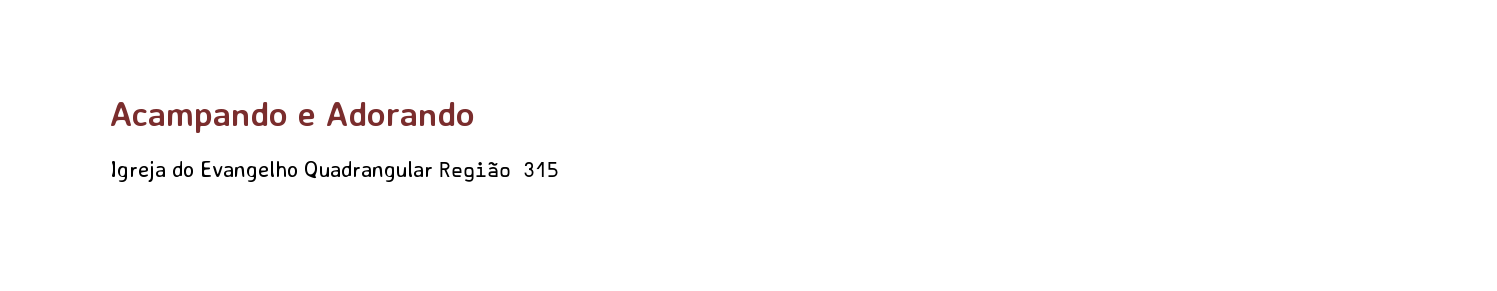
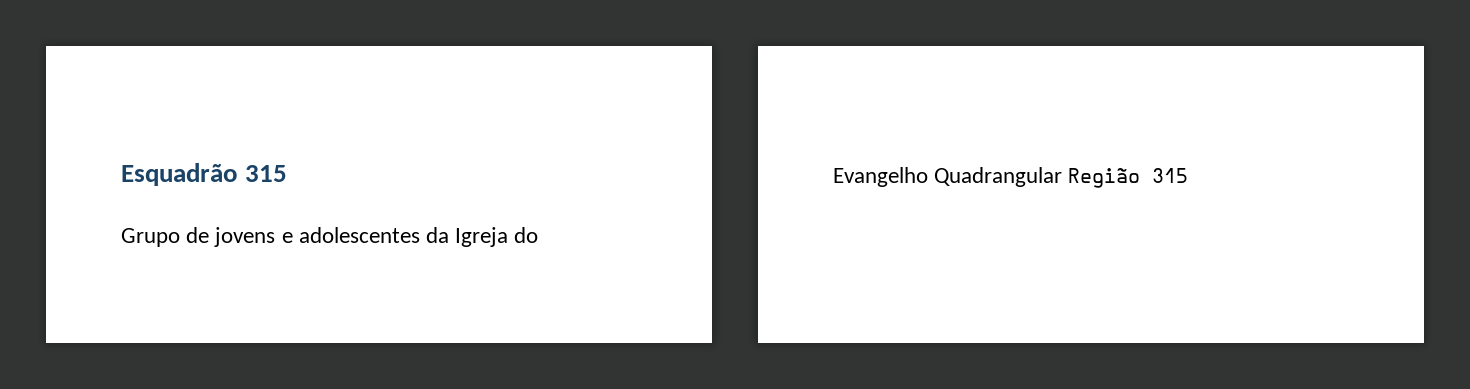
[110,102,475,133] Acampando e Adorando // -> [121,163,288,186] [121,227,450,247] Esquadrão 315 // Grupo de jovens e adolescentes da

